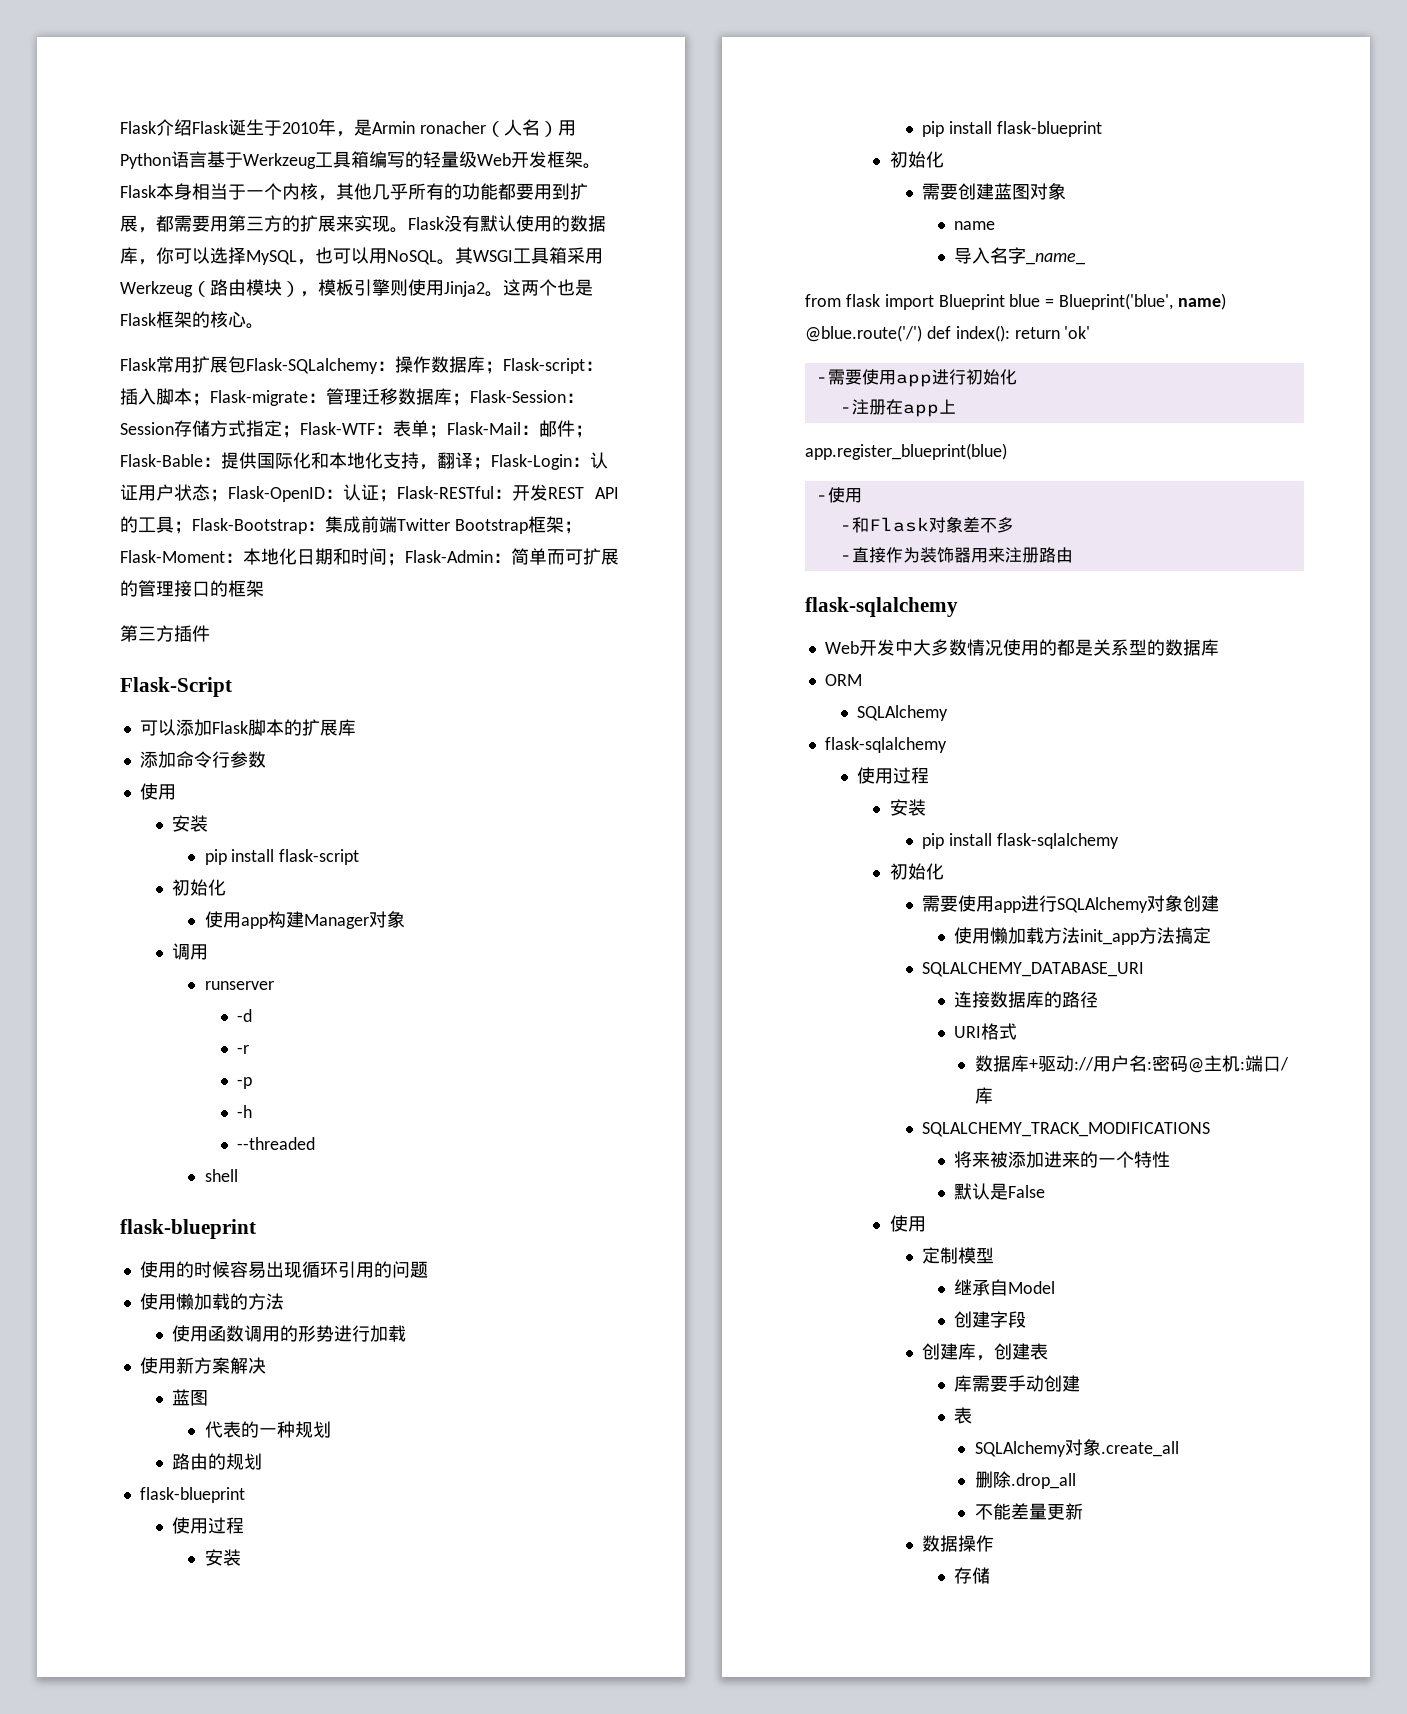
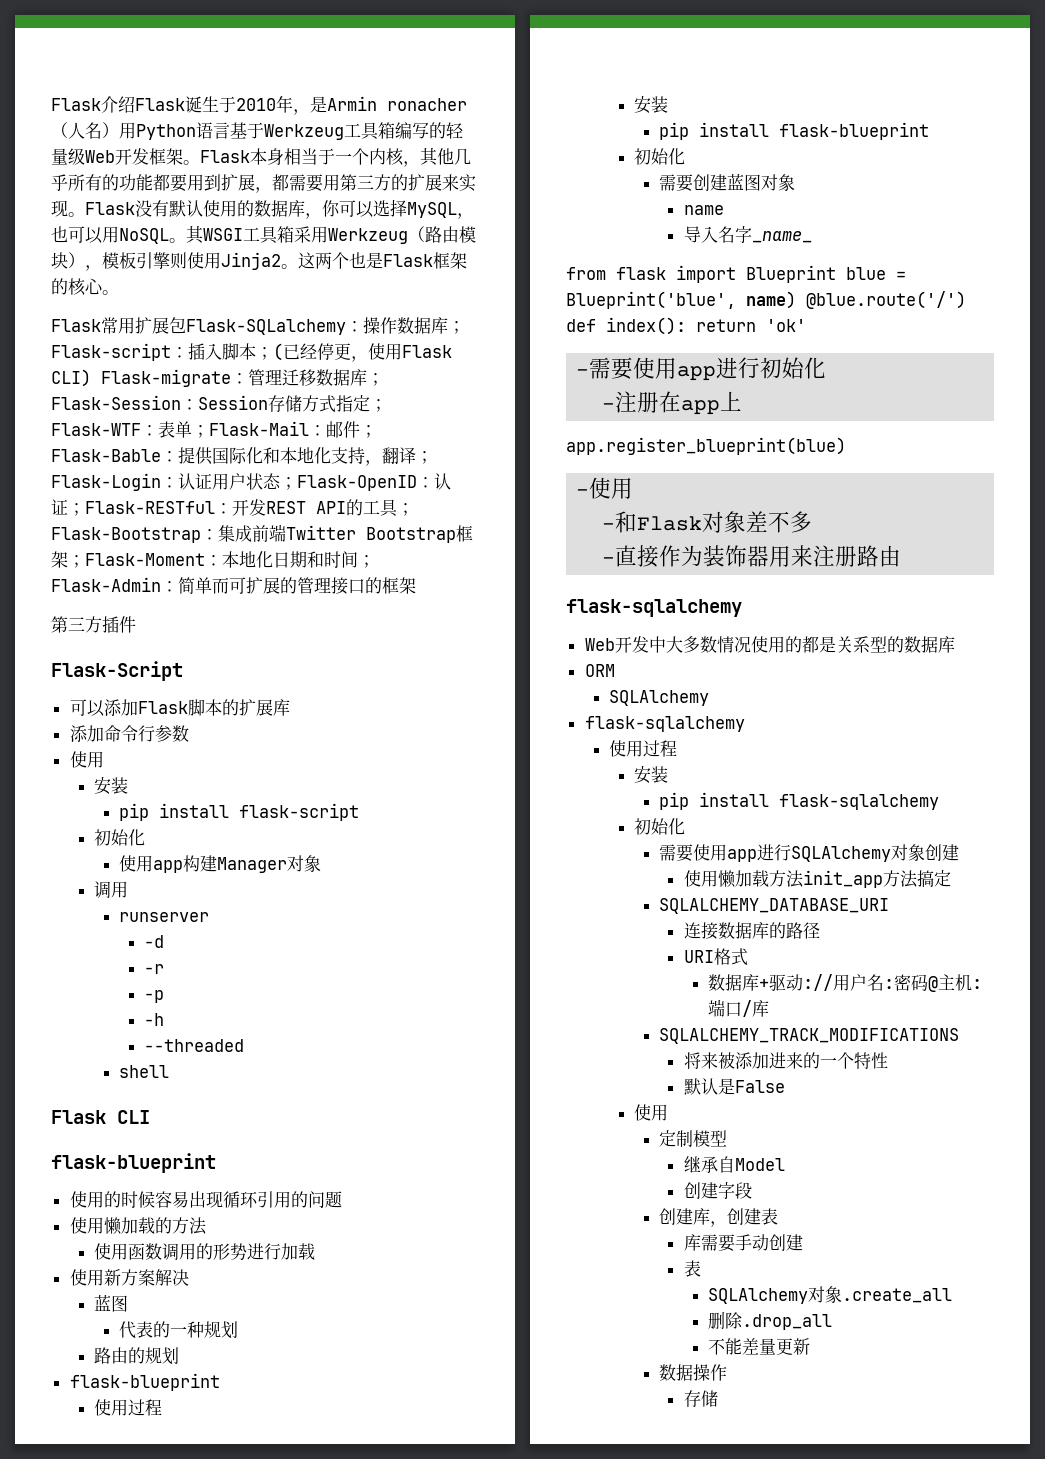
(210, 399) none -> [273,343,452,362] [51,369,91,387] (已经停更，使用Flask CLI)
(238, 1175) none -> [51,1110,150,1124] // Flask CLI

